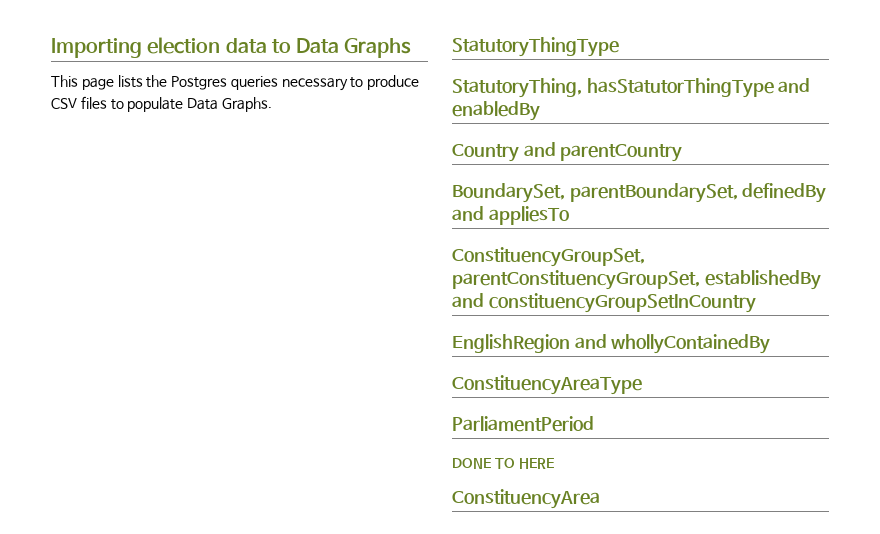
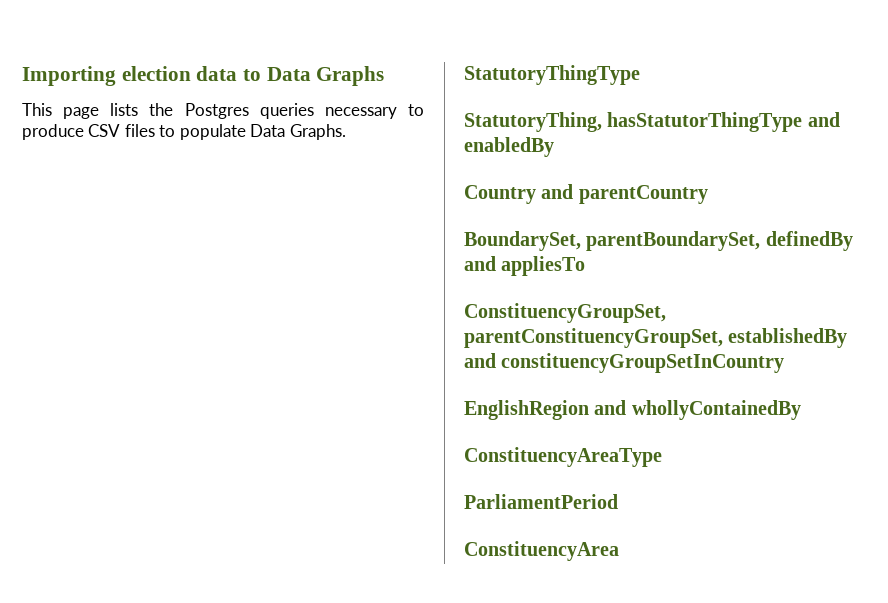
[452,458,554,469] // DONE TO HERE -> (618, 501) none

